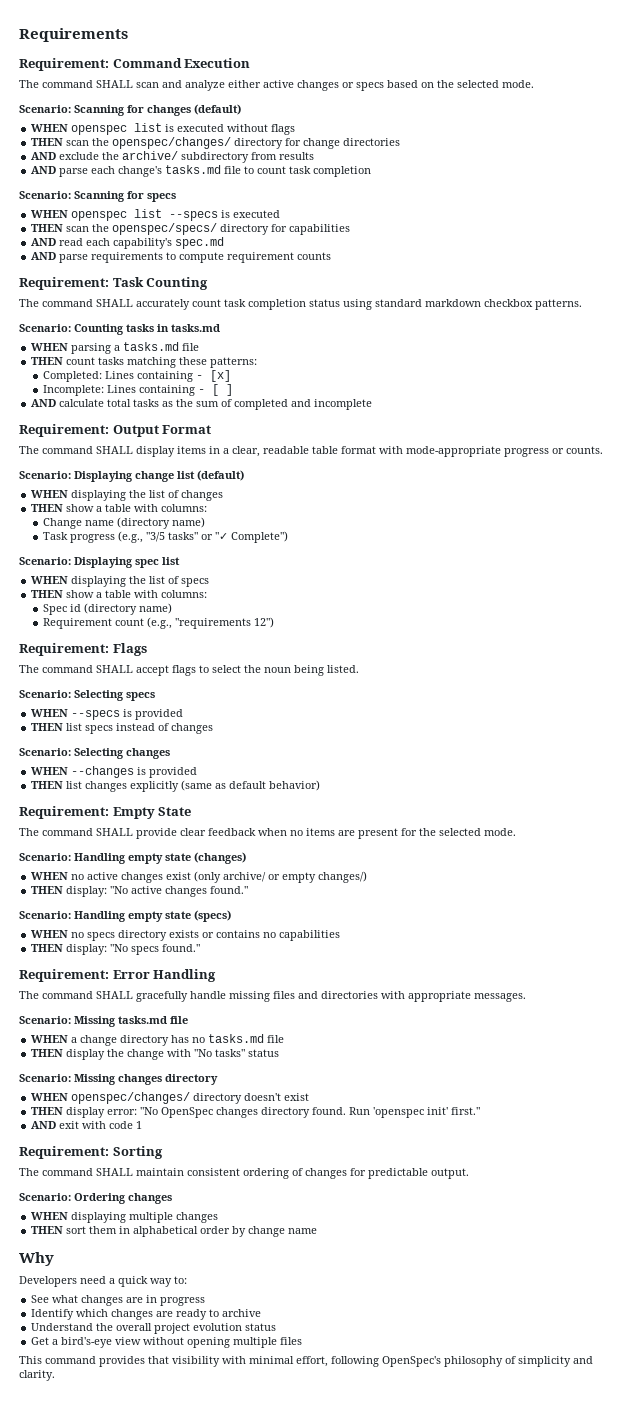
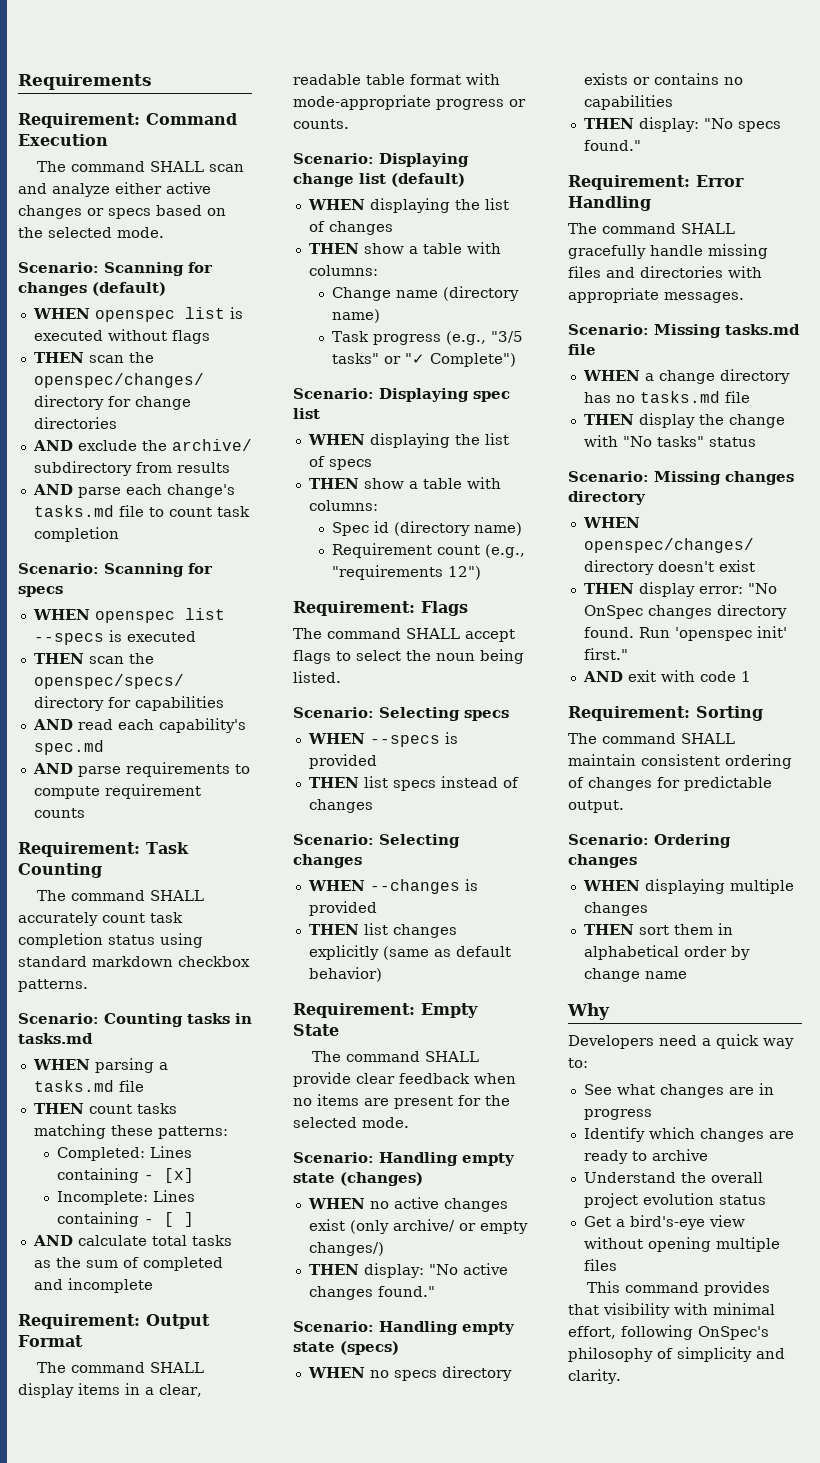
[161,1107,214,1118] OpenSpec -> [583,605,643,619] OnSpec
[382,1356,441,1367] OpenSpec's -> [698,1326,769,1340] OnSpec's

